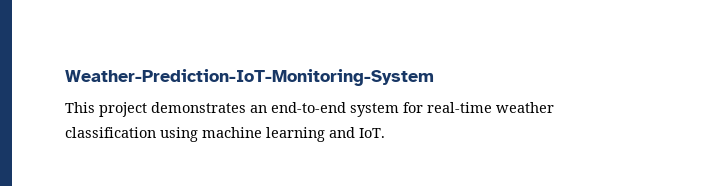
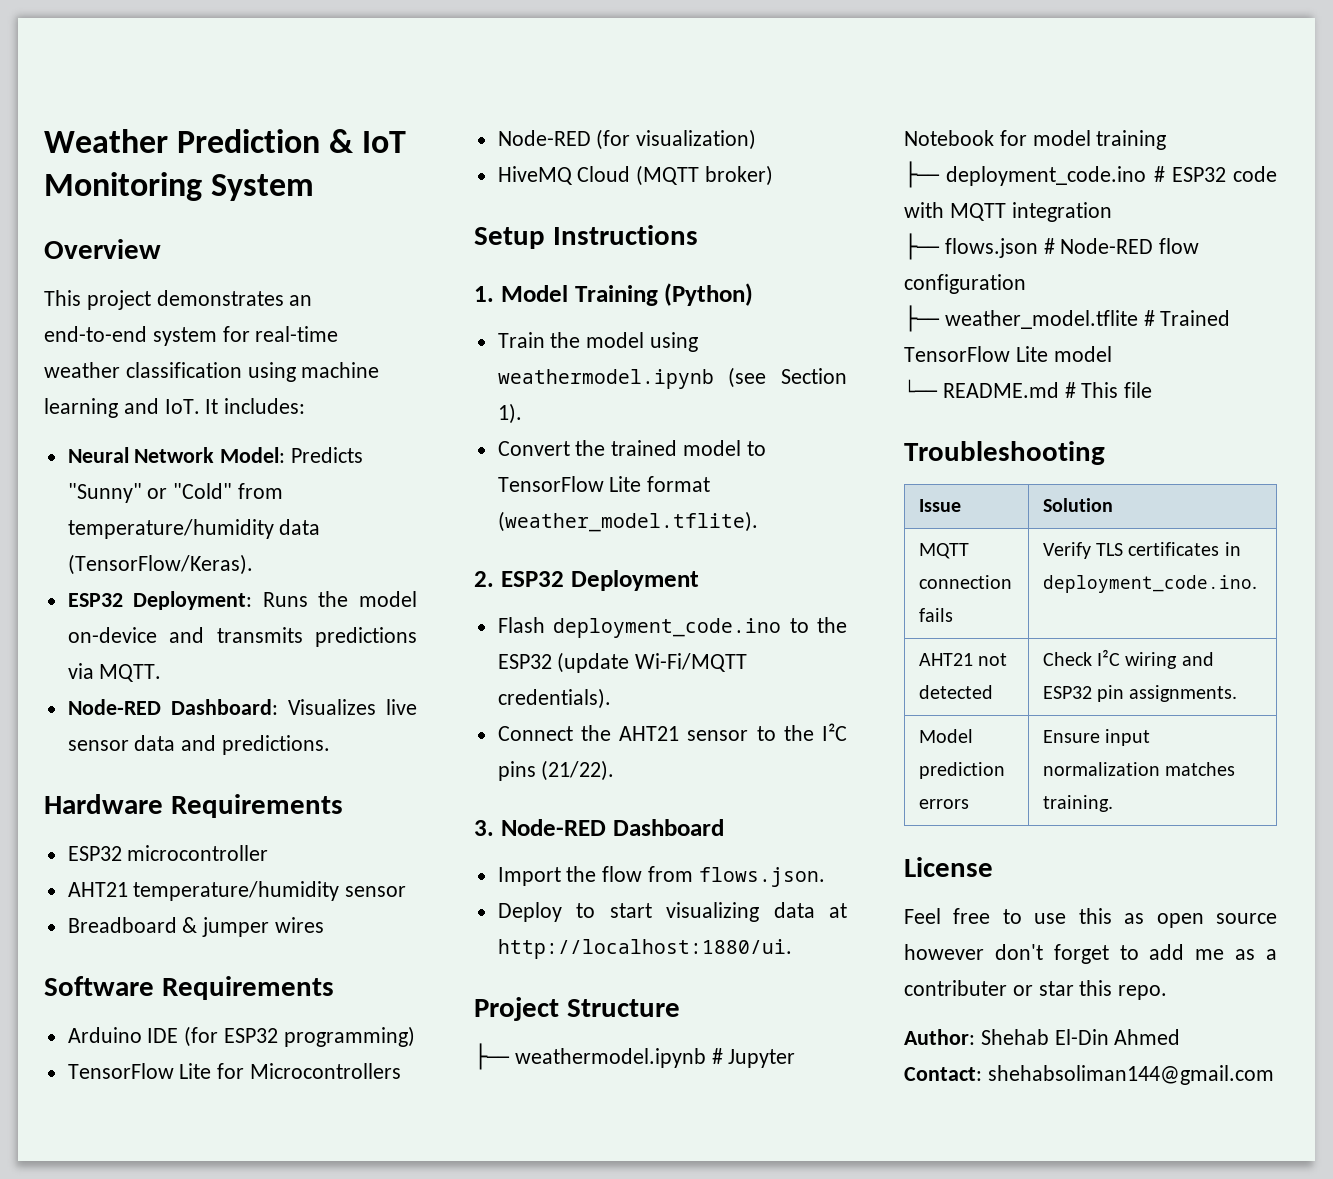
[65,69,434,86] Weather-Prediction-IoT-Monitoring-System -> [44,129,407,153] [44,172,315,201] [44,239,161,259] Weather Prediction & IoT Monitoring System // Overview
(385, 133) none -> [205,398,306,414] [67,447,364,463] [67,483,284,503] [67,519,321,539] [67,554,253,575] [67,591,417,610] [67,627,417,647] [67,663,162,682] [67,699,417,715] [67,735,331,755] [44,794,343,818] [67,845,269,861] [67,881,407,901] [67,917,325,937] [44,976,334,1000] [67,1026,415,1047] [67,1063,402,1079] [497,129,757,150] [497,165,774,186] [474,225,698,249] [474,283,754,306] [497,332,699,352] [497,367,847,389] [497,403,522,424] [497,440,766,456] [497,476,711,492] [497,511,758,532] [474,570,699,591] [497,617,847,638] [497,652,748,673] [497,688,611,709] [497,723,847,741] [497,760,615,781] [474,819,724,836] [497,866,825,887] [497,902,848,922] [497,939,792,959] [474,997,680,1021] [474,1043,796,1070] [904,130,1167,150] [904,161,1277,188] [904,202,1112,222] [904,233,1200,260] [904,274,1026,294] [904,305,1231,332] [904,346,1112,362] [904,379,1153,398] [904,441,1105,465] [918,499,961,512] [1042,498,1113,512] [918,543,969,559] [918,575,1012,589] [918,608,953,622] [1042,542,1241,559] [1042,575,1257,593] [918,653,1008,666] [918,685,993,699] [1042,649,1214,669] [1042,685,1238,702] [918,729,973,743] [918,762,1005,779] [918,799,969,809] [1042,729,1151,746] [1042,762,1236,776] [1042,795,1113,812] [904,857,993,877] [904,908,1277,928] [904,944,1277,964] [904,980,1168,1000] [904,1029,1181,1045] [904,1065,1274,1085] It includes: // Neural Network Model: Predicts "Sunny" or "Cold" from temperature/humidity data (TensorFlow/Keras). // ESP32 Deployment: Runs the model on-device and transmits predictions via MQTT. // Node-RED Dashboard: Visualizes live sensor data and predictions. // Hardware Requirements // ESP32 microcontroller // AHT21 temperature/humidity sensor // Breadboard & jumper wires // Software Requirements // Arduino IDE (for ESP32 programming) // TensorFlow Lite for Microcontrollers // Node-RED (for visualization) // HiveMQ Cloud (MQTT broker) // Setup Instructions // 1. Model Training (Python) // Train the model using weathermodel.ipynb (see Section 1). // Convert the trained model to TensorFlow Lite format (weather_model.tflite). // 2. ESP32 Deployment // Flash deployment_code.ino to the ESP32 (update Wi-Fi/MQTT credentials). // Connect the AHT21 sensor to the I²C pins (21/22). // 3. Node-RED Dashboard // Import the flow from flows.json. // Deploy to start visualizing data at http://localhost:1880/ui. // Project Structure // ├── weathermodel.ipynb # Jupyter Notebook for model training // ├── deployment_code.ino # ESP32 code with MQTT integration // ├── flows.json # Node-RED flow configuration // ├── weather_model.tflite # Trained TensorFlow Lite model // └── README.md # This file // Troubleshooting // Issue | Solution // MQTT connection fails | Verify TLS certificates in deployment_code.ino. // AHT21 not detected | Check I²C wiring and ESP32 pin assignments. // Model prediction errors | Ensure input normalization matches training. // License // Feel free to use this as open source however don't forget to add me as a contributer or star this repo. // Author: Shehab El-Din Ahmed // Contact: shehabsoliman144@gmail.com

